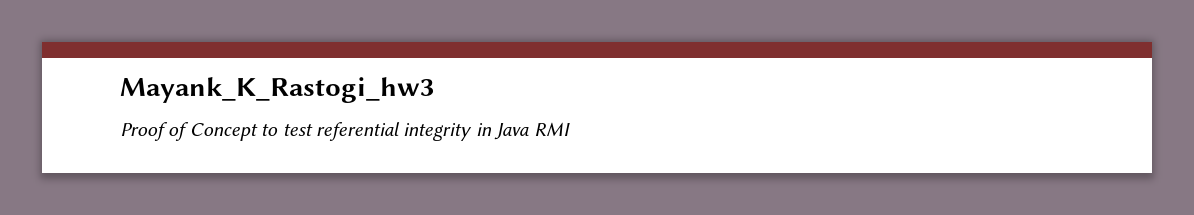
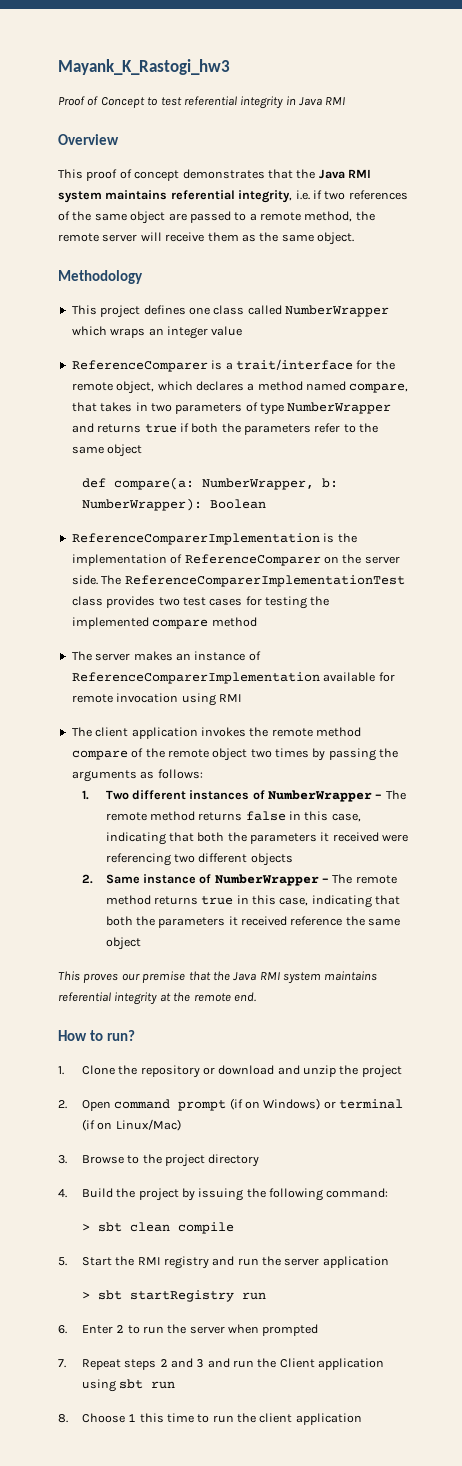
(570, 129) none -> [58,134,119,145] [58,169,371,181] [58,190,408,203] [58,211,375,224] [58,232,354,245] [58,270,143,284] [71,305,389,318] [71,326,243,339] [71,359,395,372] [71,381,409,394] [71,402,392,415] [71,423,379,435] [71,444,143,457] [81,477,338,490] [81,498,266,511] [71,533,357,545] [71,554,400,566] [71,575,405,587] [71,596,330,609] [71,617,257,629] [71,651,261,661] [71,672,395,684] [71,693,242,706] [71,727,361,739] [71,748,399,761] [71,769,203,782] [81,790,406,802] [105,811,361,822] [105,832,409,845] [105,853,293,866] [81,874,397,886] [105,895,401,908] [105,916,401,928] [105,937,141,950] [58,971,378,984] [58,992,256,1005] [58,1030,136,1041] [58,1065,402,1078] [58,1098,404,1111] [81,1119,181,1131] [58,1154,260,1167] [58,1188,389,1201] [81,1222,234,1234] [58,1256,389,1269] [81,1290,266,1302] [58,1324,319,1336] [58,1358,385,1370] [81,1379,176,1392] [58,1413,362,1425] // Overview // This proof of concept demonstrates that the Java RMI system maintains referential integrity, i.e. if two references of the same object are passed to a remote method, the remote server will receive them as the same object. // Methodology // This project defines one class called NumberWrapper which wraps an integer value // ReferenceComparer is a trait/interface for the remote object, which declares a method named compare, that takes in two parameters of type NumberWrapper and returns true if both the parameters refer to the same object // def compare(a: NumberWrapper, b: NumberWrapper): Boolean // ReferenceComparerImplementation is the implementation of ReferenceComparer on the server side. The ReferenceComparerImplementationTest class provides two test cases for testing the implemented compare method // The server makes an instance of ReferenceComparerImplementation available for remote invocation using RMI // The client application invokes the remote method compare of the remote object two times by passing the arguments as follows: // 1. Two different instances of NumberWrapper – The remote method returns false in this case, indicating that both the parameters it received were referencing two different objects // 2. Same instance of NumberWrapper – The remote method returns true in this case, indicating that both the parameters it received reference the same object // This proves our premise that the Java RMI system maintains referential integrity at the remote end. // How to run? // 1. Clone the repository or download and unzip the project // 2. Open command prompt (if on Windows) or terminal (if on Linux/Mac) // 3. Browse to the project directory // 4. Build the project by issuing the following command: // > sbt clean compile // 5. Start the RMI registry and run the server application // > sbt startRegistry run // 6. Enter 2 to run the server when prompted // 7. Repeat steps 2 and 3 and run the Client application using sbt run // 8. Choose 1 this time to run the client application

